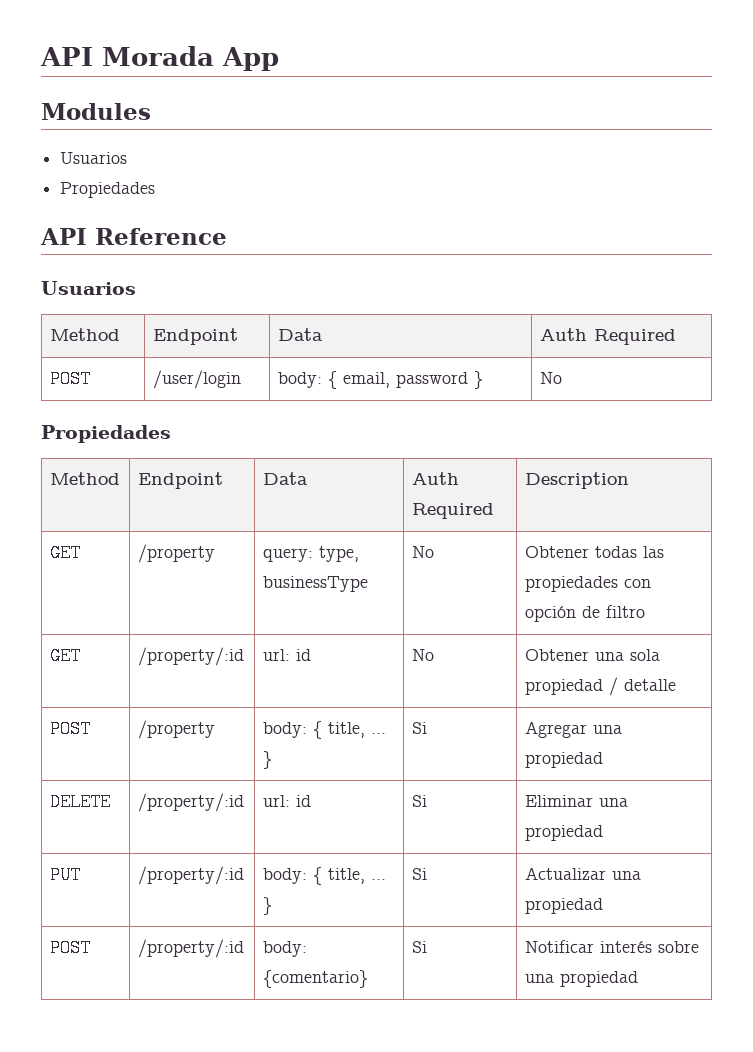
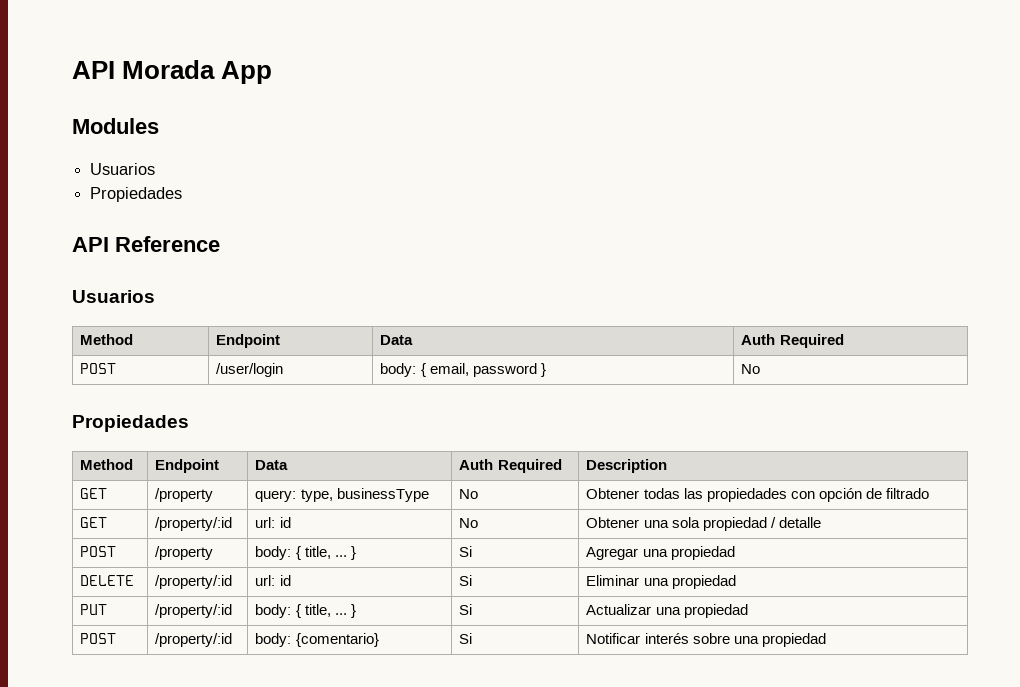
[605,605,645,618] filtro -> [885,488,929,499] filtrado

